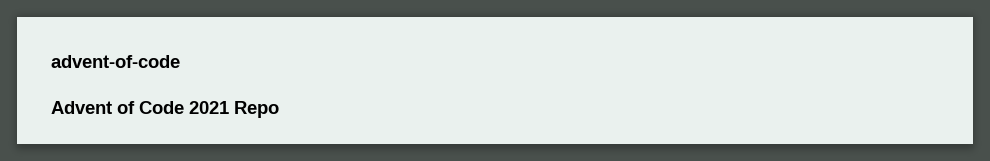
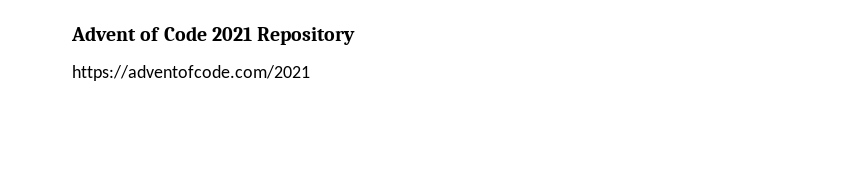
[51,55,180,68] advent-of-code // -> (71, 33) none
[234,101,279,118] Repo -> [257,27,356,45] [72,65,310,81] Repository // https://adventofcode.com/2021

